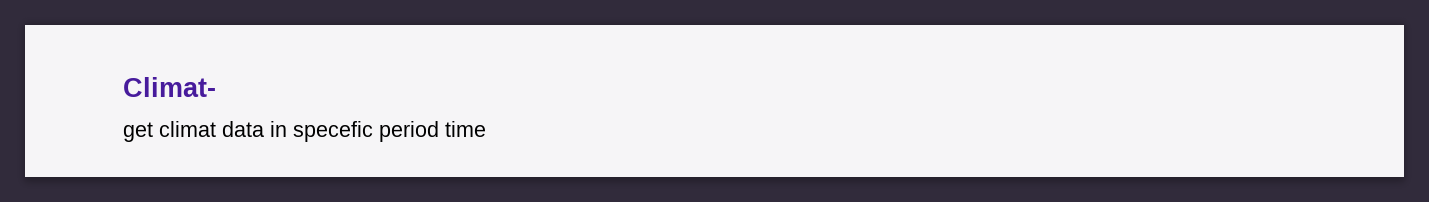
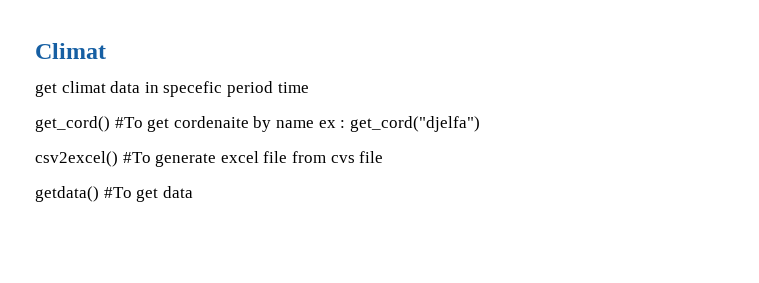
[123,77,216,97] Climat- -> [35,43,106,59] Climat
(486, 129) none -> [35,116,480,132] [35,151,384,167] [35,186,193,202] // get_cord() #To get cordenaite by name ex : get_cord("djelfa") // csv2excel() #To generate excel file from cvs file // getdata() #To get data

